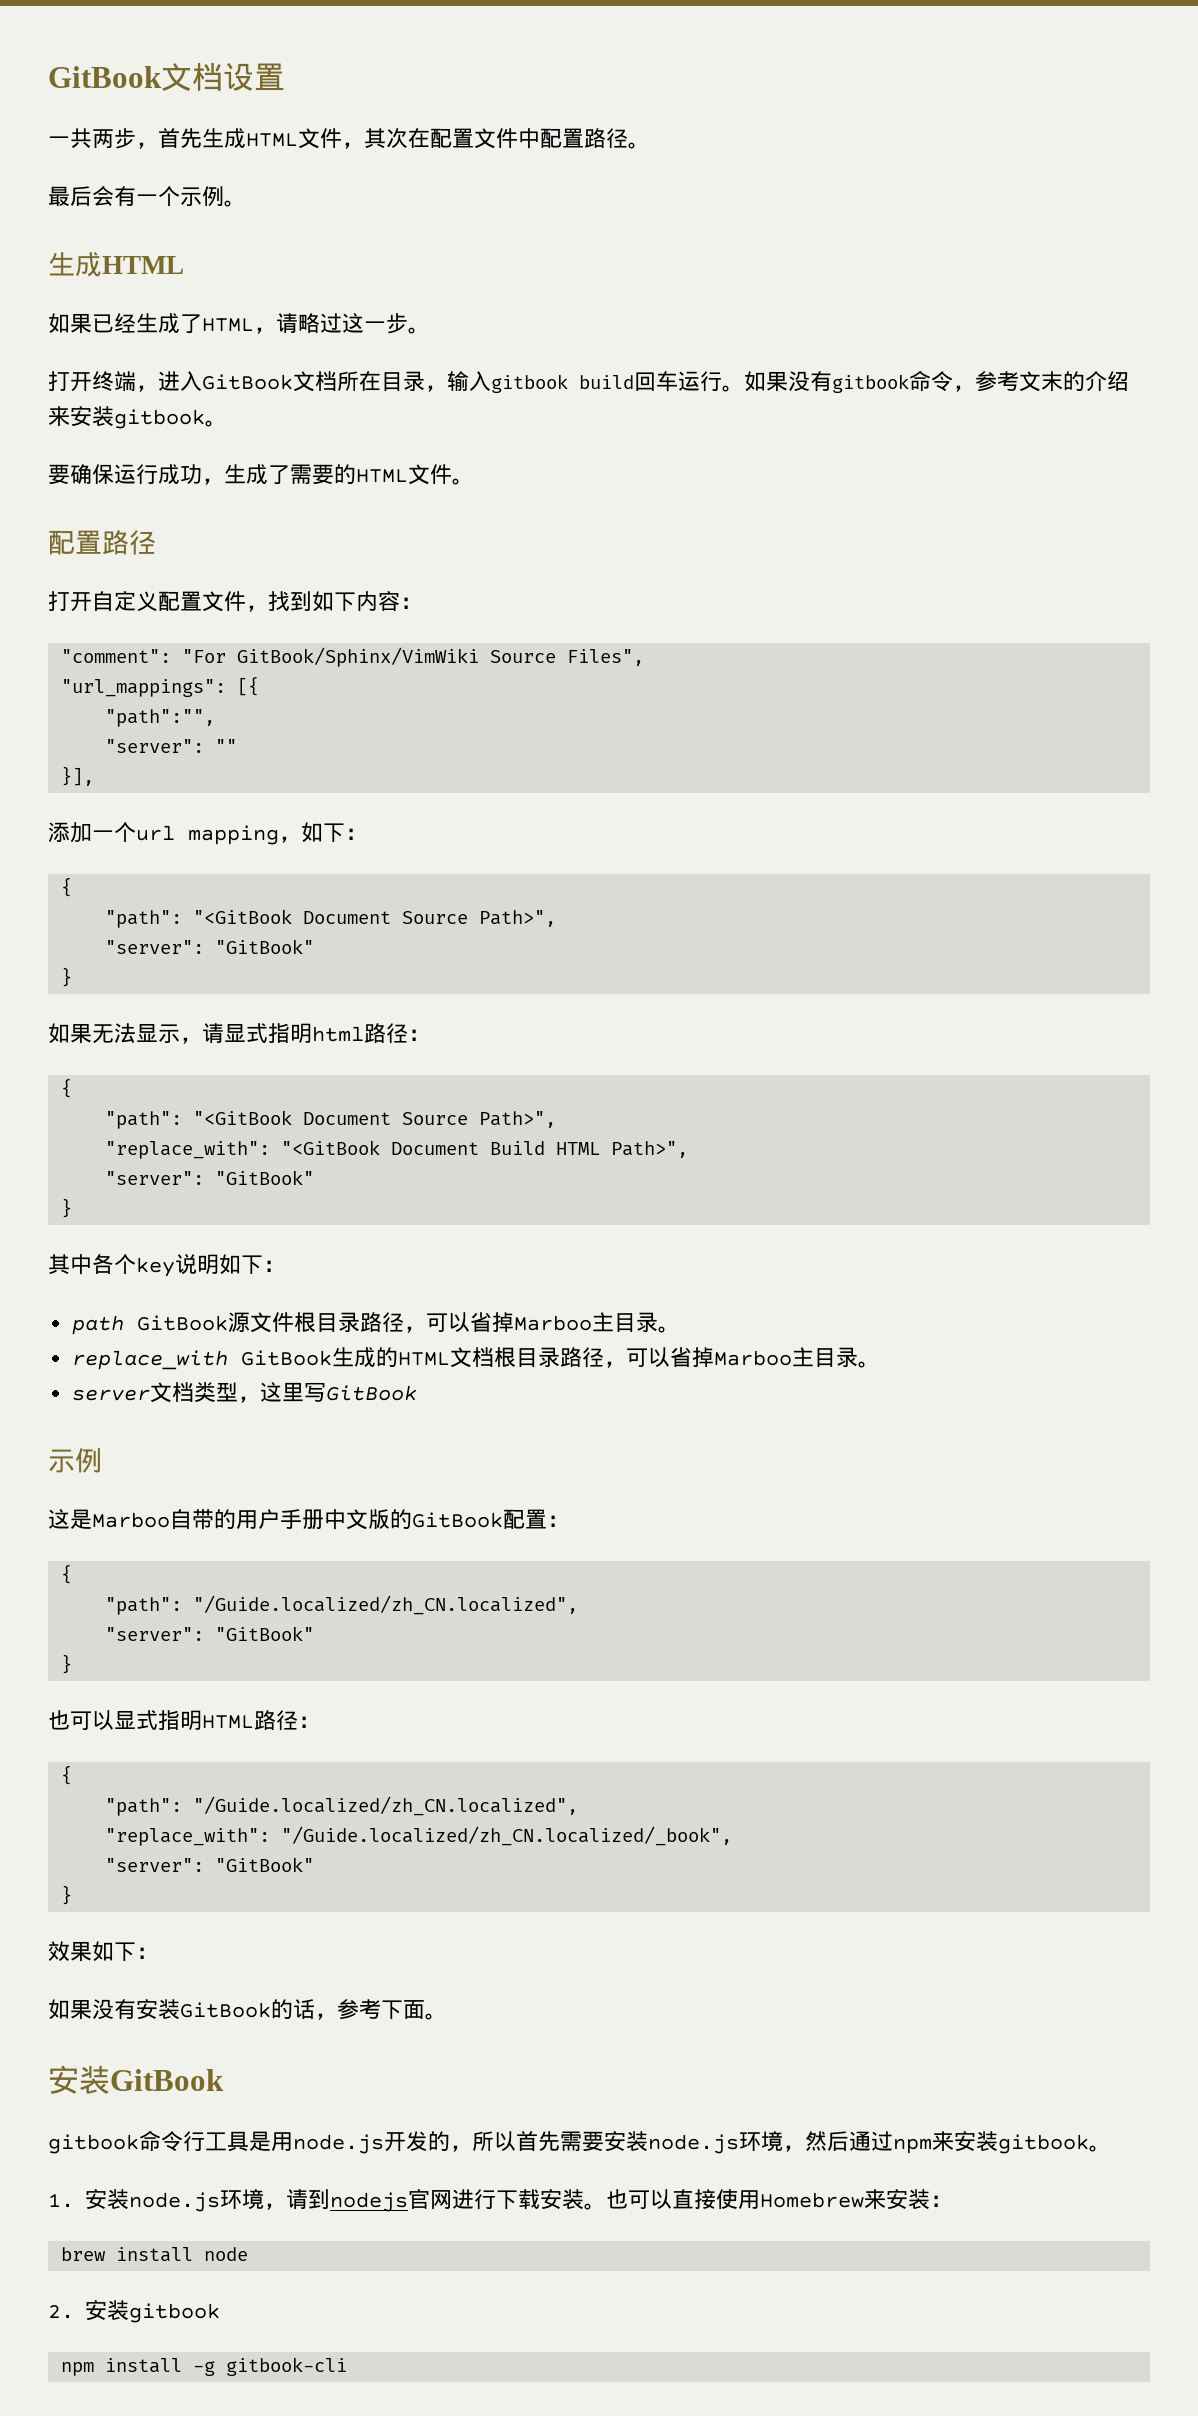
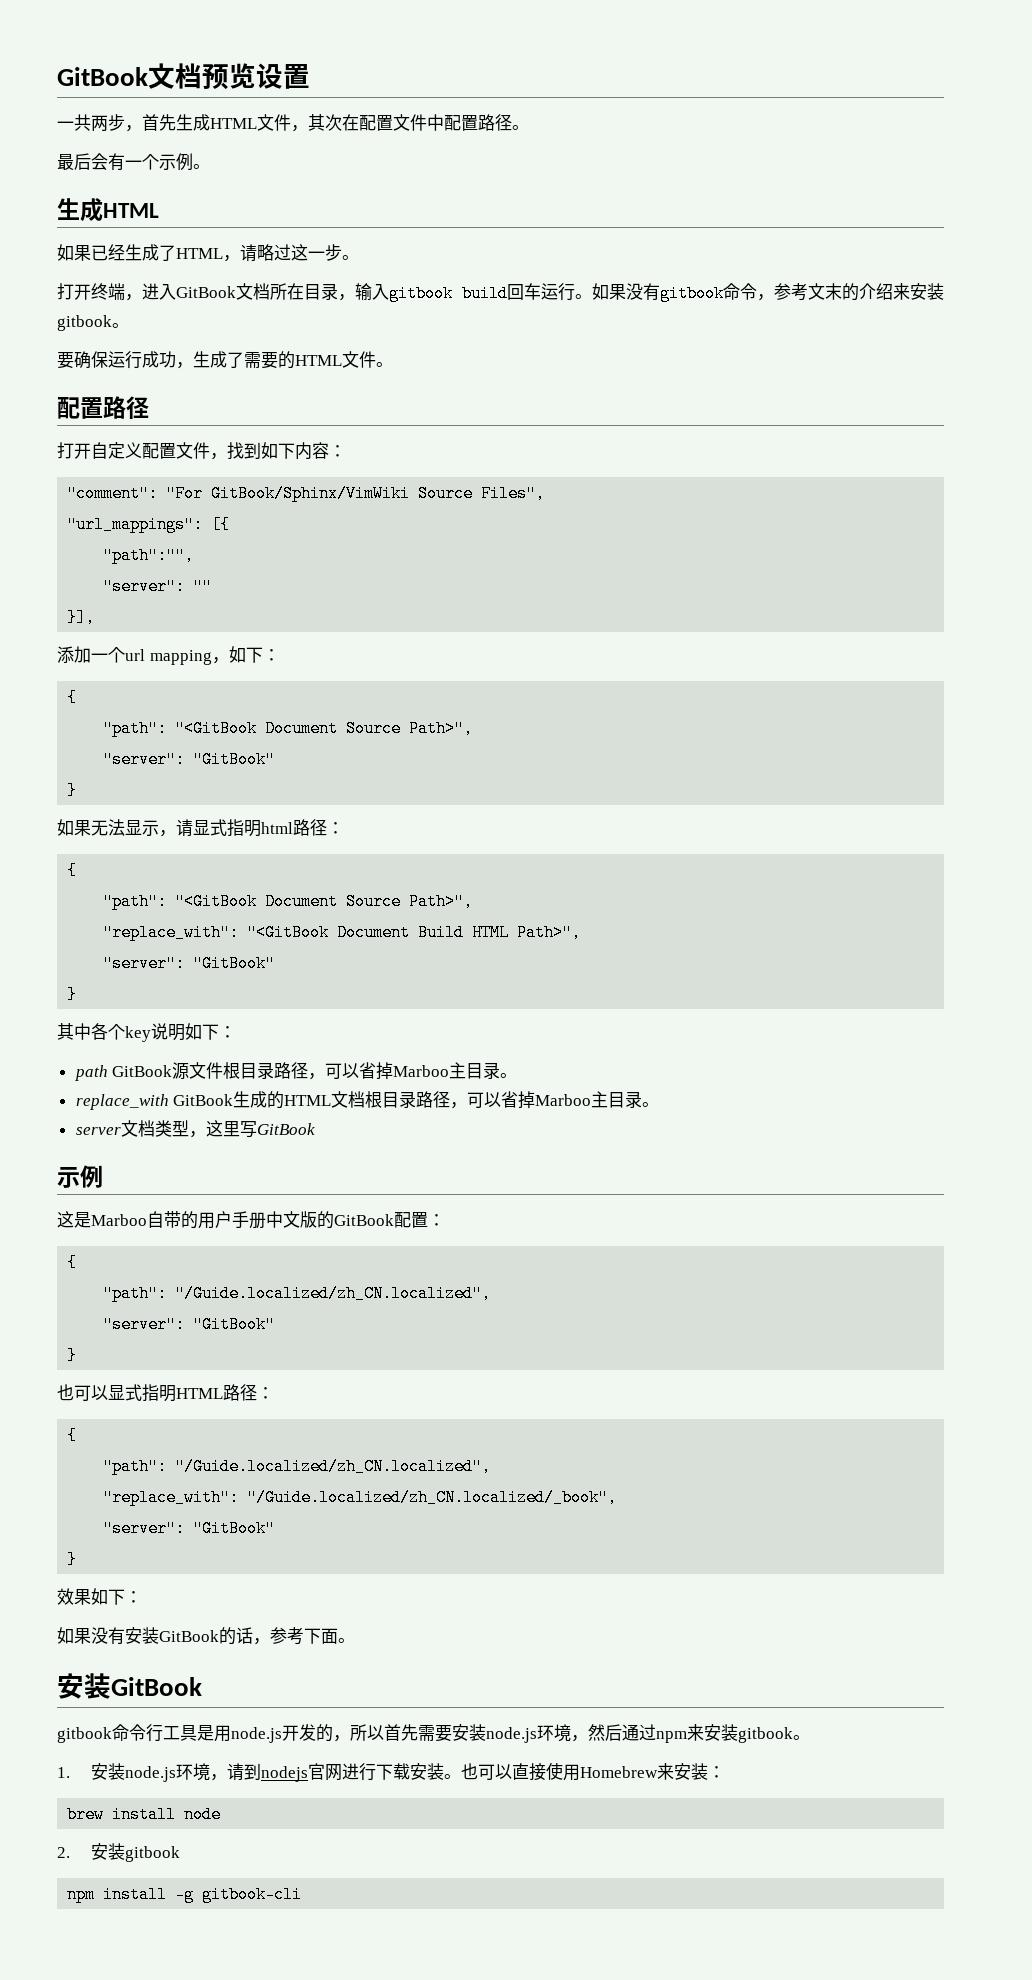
[48,62,223,92] GitBook文档 -> [57,63,256,90] GitBook文档预览

